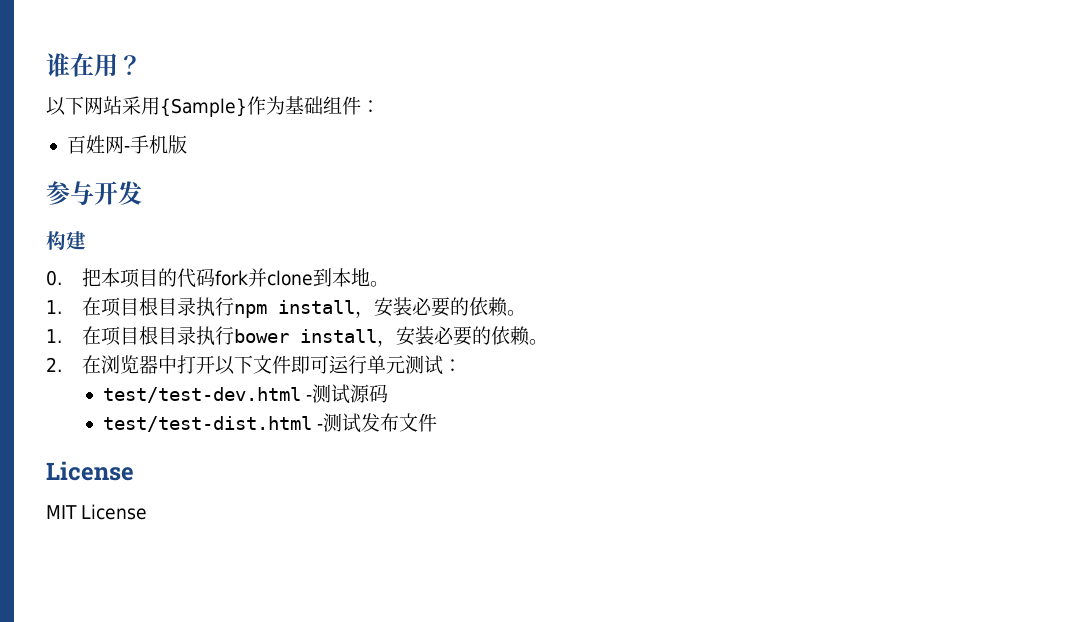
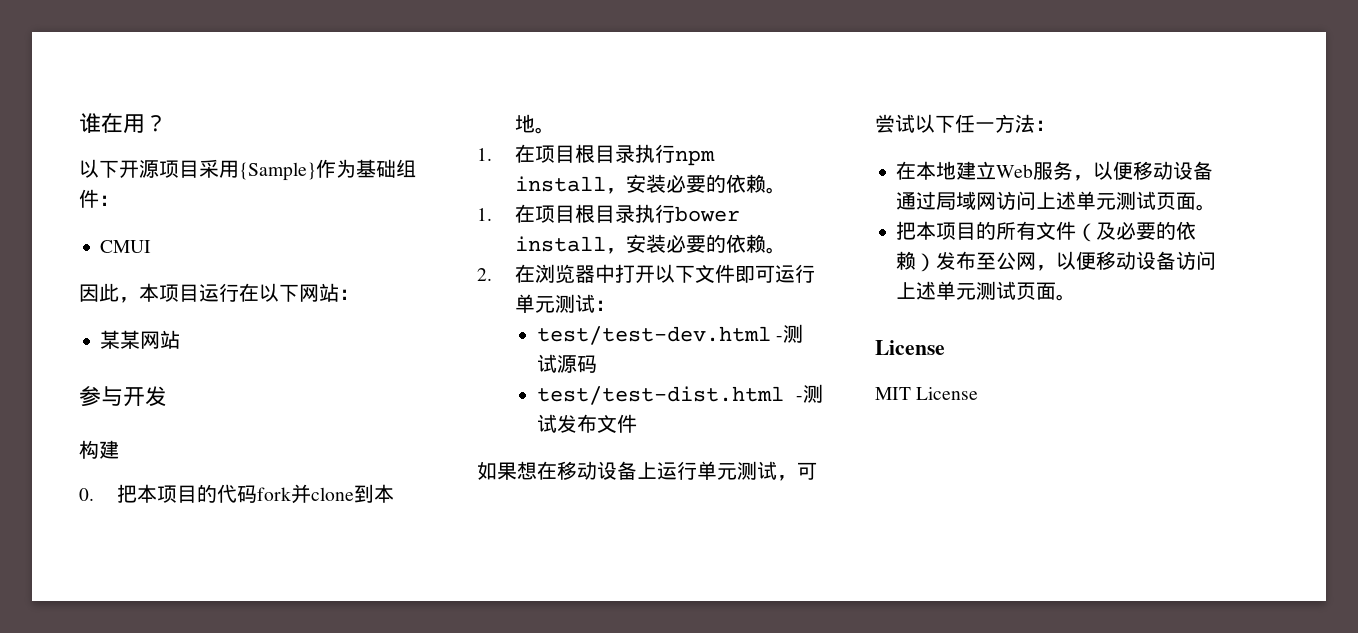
[84,96,122,115] 网站 -> [119,160,199,178] 开源项目
[66,135,187,154] 百姓网-手机版 -> [100,240,152,253] [79,283,359,303] [100,330,181,349] CMUI // 因此，本项目运行在以下网站： // 某某网站
(437, 422) none -> [477,461,817,481] [875,114,1055,133] [896,161,1214,181] [896,191,1217,211] [896,221,1197,242] [896,251,1217,272] [896,281,1077,301] // 如果想在移动设备上运行单元测试，可尝试以下任一方法： // 在本地建立Web服务，以便移动设备通过局域网访问上述单元测试页面。 // 把本项目的所有文件（及必要的依赖）发布至公网，以便移动设备访问上述单元测试页面。

